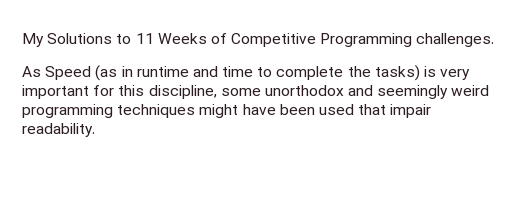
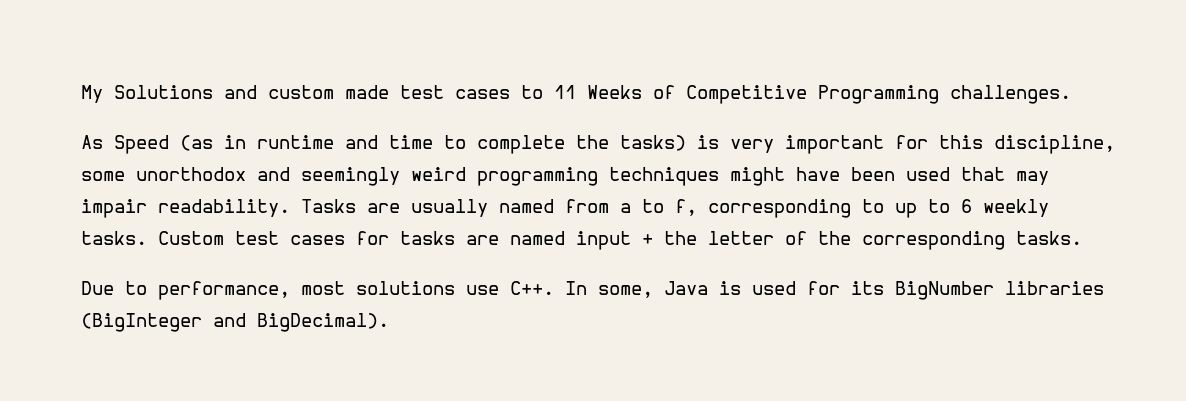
(113, 38) none -> [224,85,510,99] and custom made test cases
(387, 109) none -> [1016,171,1049,185] may
(95, 130) none -> [301,199,1049,218] [81,231,1082,250] [81,281,1104,300] [81,313,389,332] Tasks are usually named from a to f, corresponding to up to 6 weekly tasks. Custom test cases for tasks are named input + the letter of the corresponding tasks. // Due to performance, most solutions use C++. In some, Java is used for its BigNumber libraries (BigInteger and BigDecimal).

